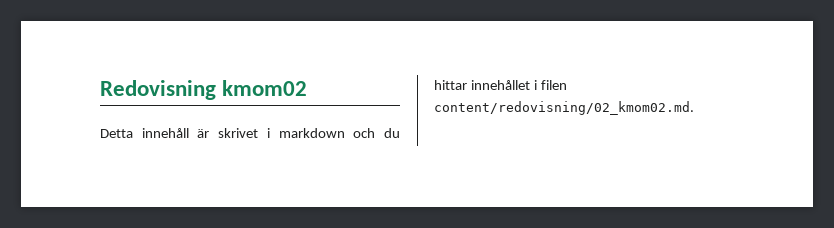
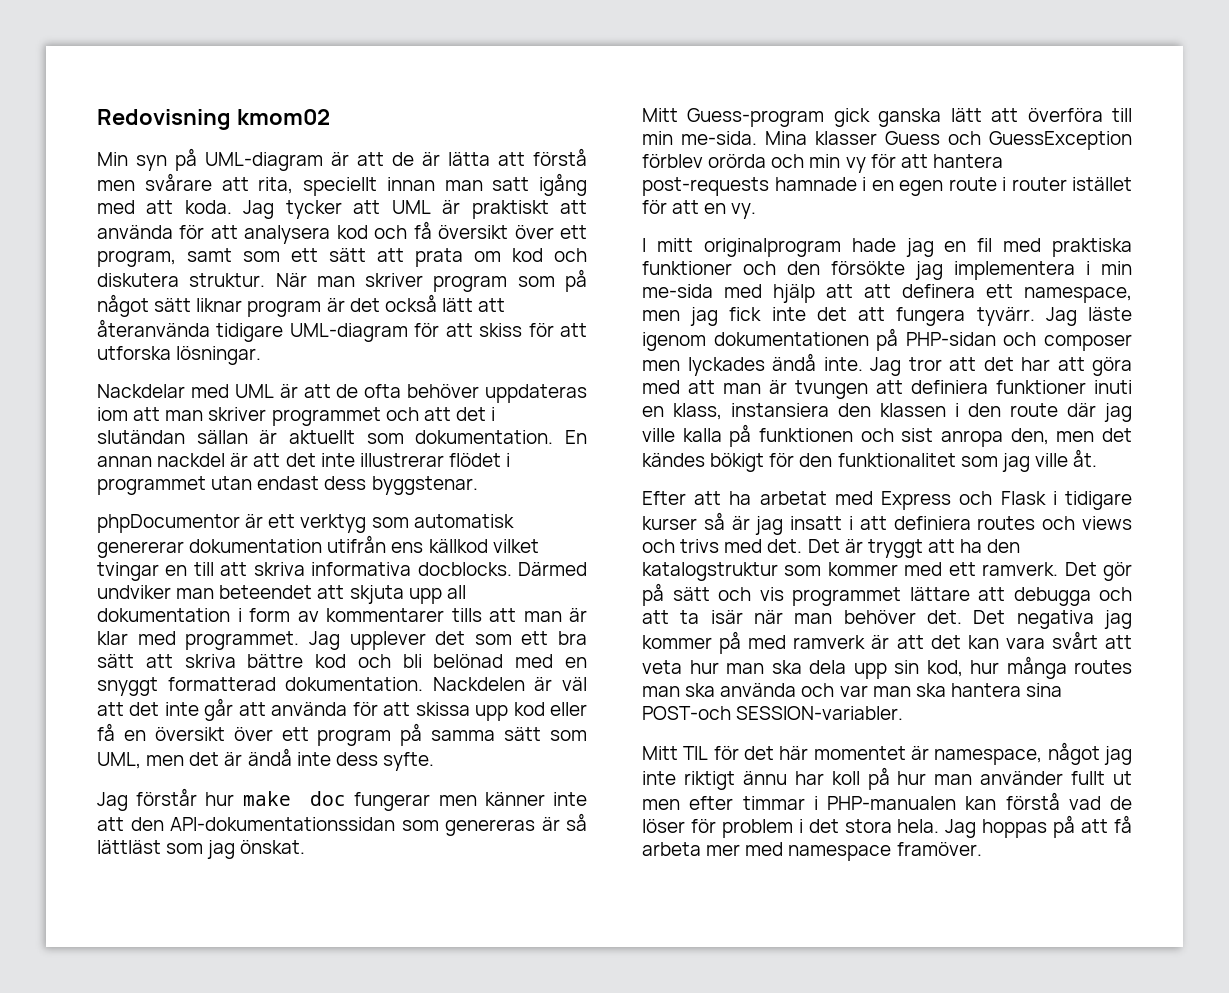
[100,128,400,138] [434,80,567,90] [434,101,694,115] Detta innehåll är skrivet i markdown och du hittar innehållet i filen content/redovisning/02_kmom02.md. -> [97,148,587,171] [97,173,587,196] [97,200,587,219] [97,221,588,244] [97,248,587,267] [97,269,587,292] [97,294,506,317] [97,319,588,342] [97,346,262,365] [97,384,587,403] [97,407,496,426] [97,430,588,444] [97,453,511,467] [97,476,478,495] [97,514,514,533] [97,535,539,558] [97,562,587,581] [97,585,466,604] [97,608,587,622] [97,631,587,650] [97,654,587,668] [97,677,588,696] [97,698,587,721] [97,723,588,746] [97,748,434,771] [97,788,587,811] [97,813,587,836] [97,840,306,859] [642,108,1132,127] [642,131,1132,150] [642,154,1003,173] [642,177,1132,196] [642,200,757,219] [642,238,1132,257] [642,261,1132,280] [642,284,1132,303] [642,307,1132,326] [642,328,1132,351] [642,353,1132,376] [642,380,1132,399] [642,403,1132,422] [642,424,1132,447] [642,449,1098,472] [642,491,1132,510] [642,512,1132,535] [642,539,1021,558] [642,562,1132,581] [642,583,1132,606] [642,610,1132,629] [642,631,1132,654] [642,656,1132,679] [642,683,1063,697] [642,706,904,720] [642,742,1132,765] [642,767,1132,790] [642,792,1132,810] [642,815,1132,838] [642,842,982,861] Min syn på UML-diagram är att de är lätta att förstå men svårare att rita, speciellt innan man satt igång med att koda. Jag tycker att UML är praktiskt att använda för att analysera kod och få översikt över ett program, samt som ett sätt att prata om kod och diskutera struktur. När man skriver program som på något sätt liknar program är det också lätt att återanvända tidigare UML-diagram för att skiss för att utforska lösningar. // Nackdelar med UML är att de ofta behöver uppdateras iom att man skriver programmet och att det i slutändan sällan är aktuellt som dokumentation. En annan nackdel är att det inte illustrerar flödet i programmet utan endast dess byggstenar. // phpDocumentor är ett verktyg som automatisk genererar dokumentation utifrån ens källkod vilket tvingar en till att skriva informativa docblocks. Därmed undviker man beteendet att skjuta upp all dokumentation i form av kommentarer tills att man är klar med programmet. Jag upplever det som ett bra sätt att skriva bättre kod och bli belönad med en snyggt formatterad dokumentation. Nackdelen är väl att det inte går att använda för att skissa upp kod eller få en översikt över ett program på samma sätt som UML, men det är ändå inte dess syfte. // Jag förstår hur make doc fungerar men känner inte att den API-dokumentationssidan som genereras är så lättläst som jag önskat. // Mitt Guess-program gick ganska lätt att överföra till min me-sida. Mina klasser Guess och GuessException förblev orörda och min vy för att hantera post-requests hamnade i en egen route i router istället för att en vy. // I mitt originalprogram hade jag en fil med praktiska funktioner och den försökte jag implementera i min me-sida med hjälp att att definera ett namespace, men jag fick inte det att fungera tyvärr. Jag läste igenom dokumentationen på PHP-sidan och composer men lyckades ändå inte. Jag tror att det har att göra med att man är tvungen att definiera funktioner inuti en klass, instansiera den klassen i den route där jag ville kalla på funktionen och sist anropa den, men det kändes bökigt för den funktionalitet som jag ville åt. // Efter att ha arbetat med Express och Flask i tidigare kurser så är jag insatt i att definiera routes och views och trivs med det. Det är tryggt att ha den katalogstruktur som kommer med ett ramverk. Det gör på sätt och vis programmet lättare att debugga och att ta isär när man behöver det. Det negativa jag kommer på med ramverk är att det kan vara svårt att veta hur man ska dela upp sin kod, hur många routes man ska använda och var man ska hantera sina POST-och SESSION-variabler. // Mitt TIL för det här momentet är namespace, något jag inte riktigt ännu har koll på hur man använder fullt ut men efter timmar i PHP-manualen kan förstå vad de löser för problem i det stora hela. Jag hoppas på att få arbeta mer med namespace framöver.

